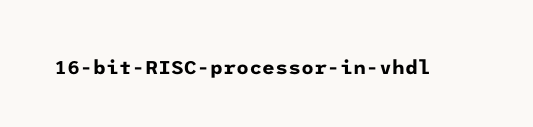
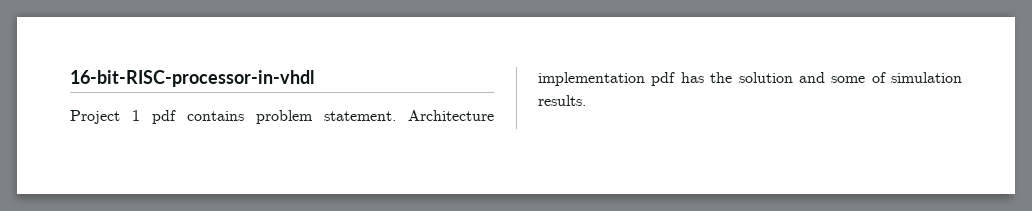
(431, 68) none -> [70,110,494,124] [538,72,962,86] [538,95,586,106] // Project 1 pdf contains problem statement. Architecture implementation pdf has the solution and some of simulation results.

